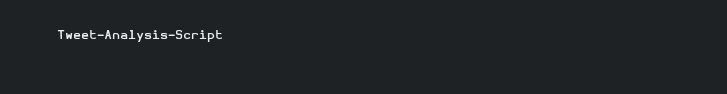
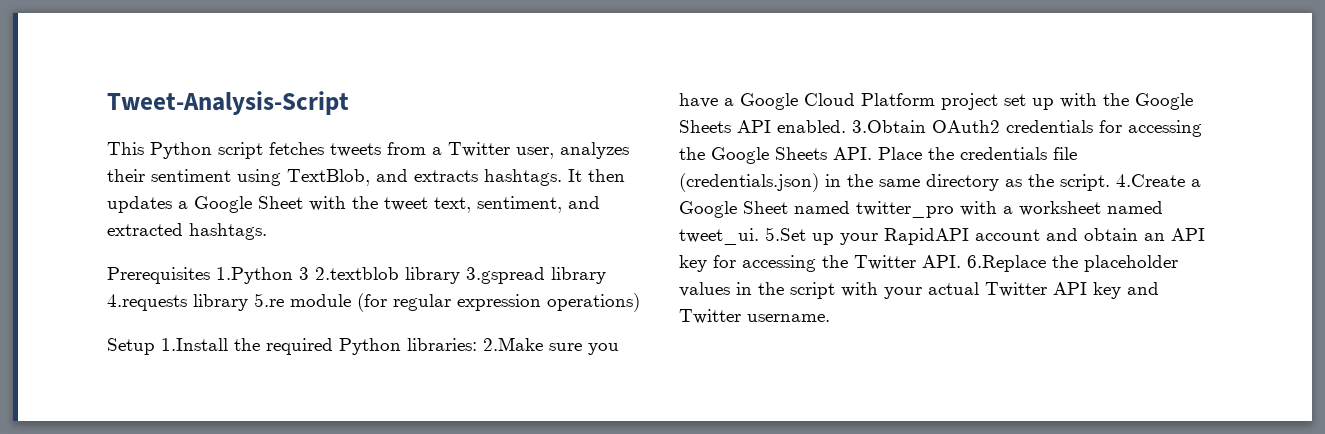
(223, 36) none -> [107,142,629,159] [107,169,625,186] [107,196,600,213] [107,223,267,240] [107,267,606,284] [107,293,640,312] [107,337,619,355] [679,93,1193,110] [679,120,1202,137] [679,147,1077,164] [679,173,1201,192] [679,201,1163,218] [679,227,1205,245] [679,255,1178,272] [679,282,1159,299] [679,309,830,324] // This Python script fetches tweets from a Twitter user, analyzes their sentiment using TextBlob, and extracts hashtags. It then updates a Google Sheet with the tweet text, sentiment, and extracted hashtags. // Prerequisites 1.Python 3 2.textblob library 3.gspread library 4.requests library 5.re module (for regular expression operations) // Setup 1.Install the required Python libraries: 2.Make sure you have a Google Cloud Platform project set up with the Google Sheets API enabled. 3.Obtain OAuth2 credentials for accessing the Google Sheets API. Place the credentials file (credentials.json) in the same directory as the script. 4.Create a Google Sheet named twitter_pro with a worksheet named tweet_ui. 5.Set up your RapidAPI account and obtain an API key for accessing the Twitter API. 6.Replace the placeholder values in the script with your actual Twitter API key and Twitter username.

